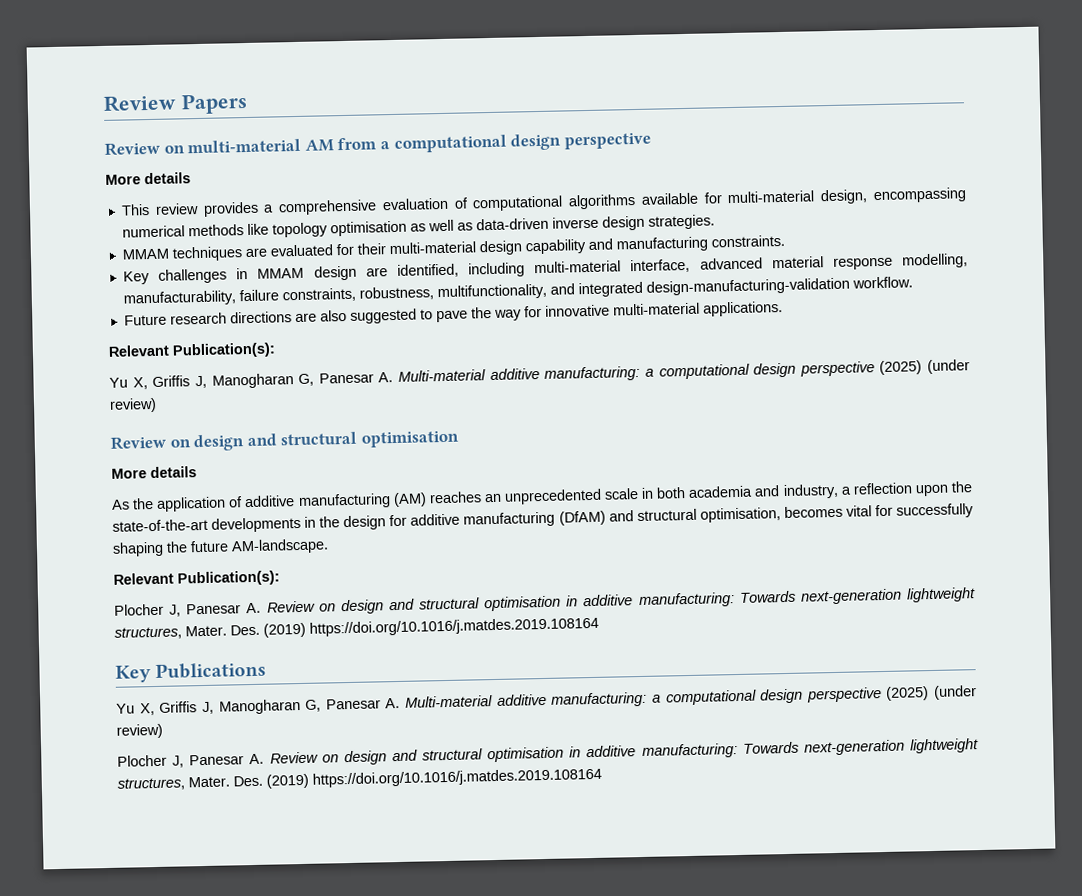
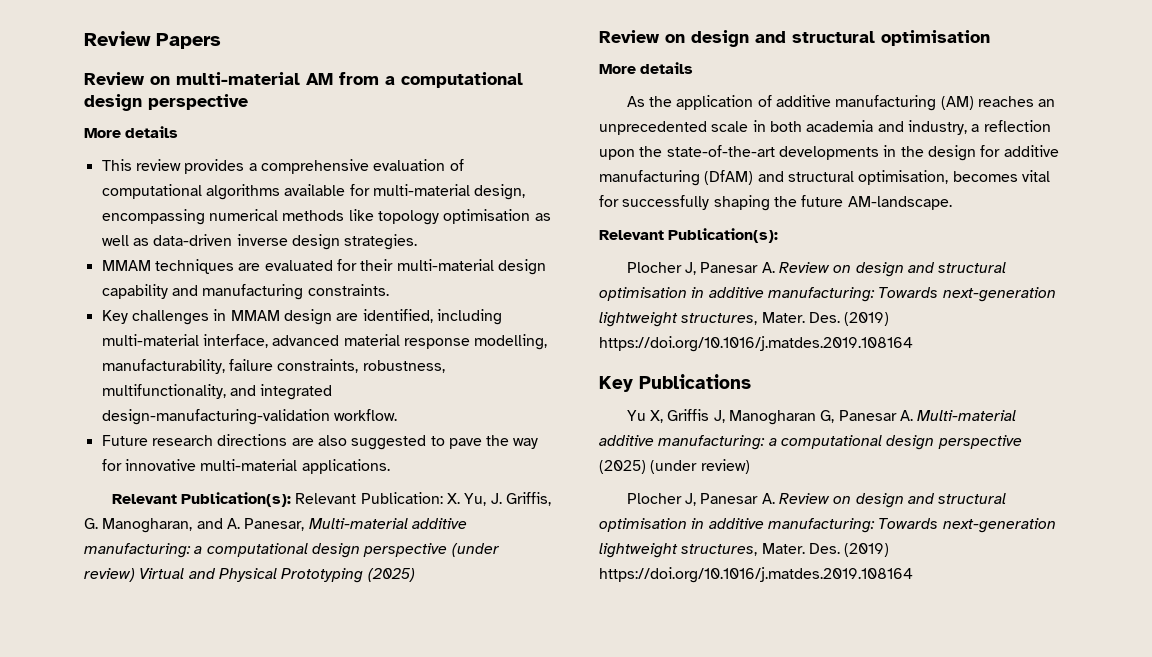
[109,359,970,390] [109,397,157,413] // Yu X, Griffis J, Manogharan G, Panesar A. Multi-material additive manufacturing: a computational design perspective (2025) (under review) -> [295,492,551,506] [84,518,467,533] [84,543,500,558] [84,568,415,583] Relevant Publication: X. Yu, J. Griffis, G. Manogharan, and A. Panesar, Multi-material additive manufacturing: a computational design perspective (under review) Virtual and Physical Prototyping (2025)

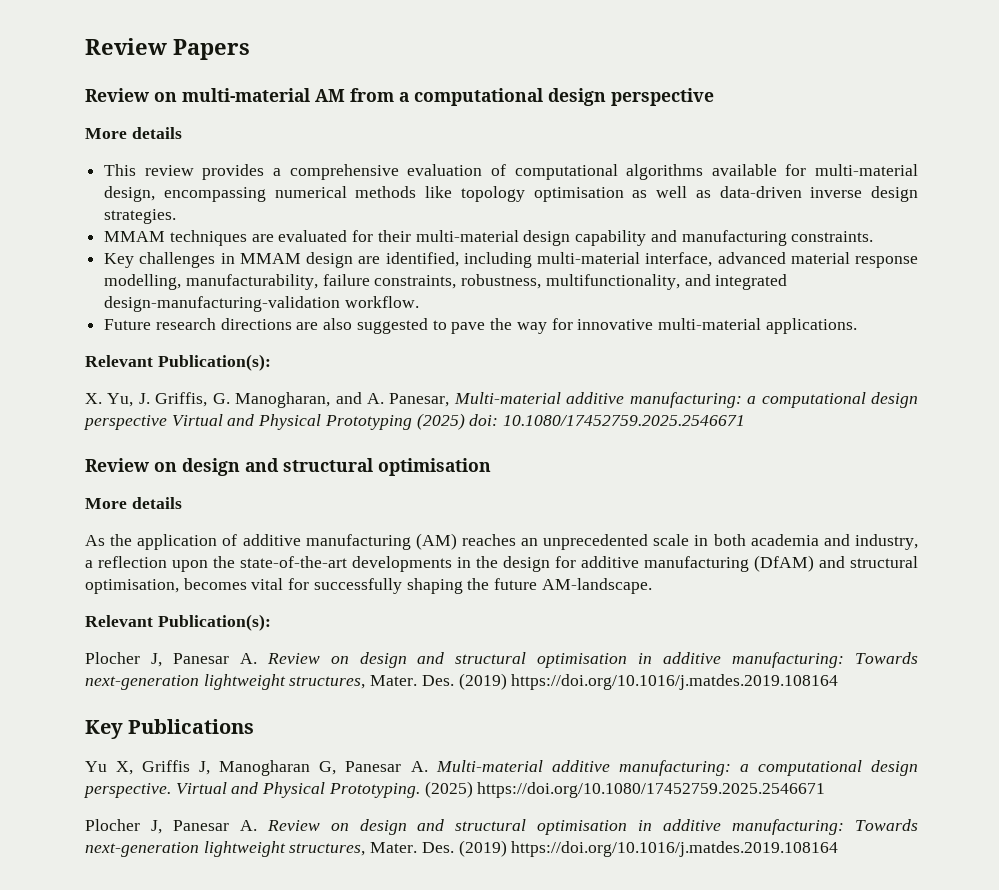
[295,492,443,504] Relevant Publication: -> (271, 362) //
[451,543,500,557] [84,568,135,582] (under review) -> (167, 422) none
(415, 575) none -> [469,414,746,426] doi: 10.1080/17452759.2025.2546671
[937,435,1022,449] [599,459,750,474] perspective (2025) (under review) -> [83,781,826,798] perspective. Virtual and Physical Prototyping. (2025) https://doi.org/10.1080/17452759.2025.2546671

